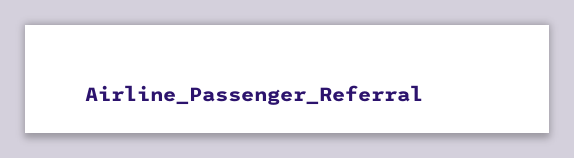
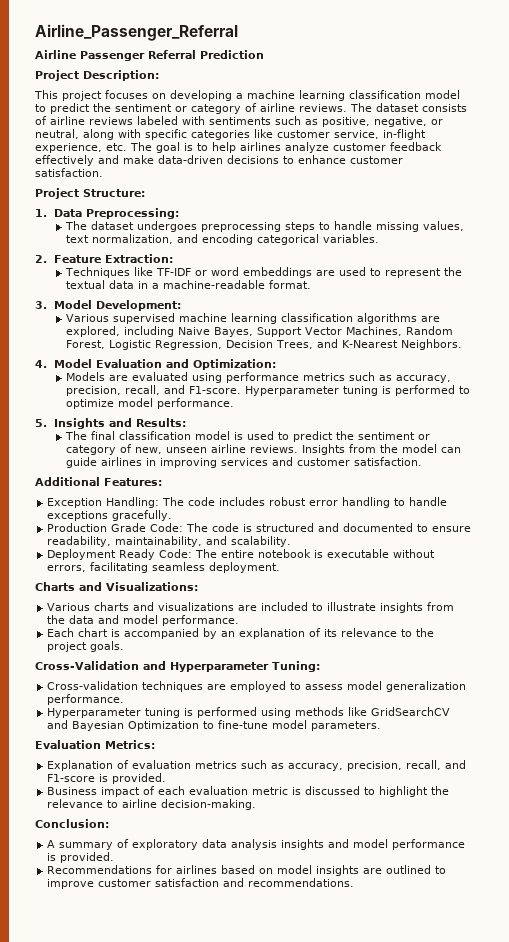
(423, 95) none -> [35,50,264,61] [35,70,159,81] [34,90,460,101] [35,103,467,114] [35,116,443,127] [35,129,426,140] [35,142,442,153] [35,155,403,166] [35,168,103,177] [35,188,145,199] [35,208,180,219] [65,221,465,232] [66,234,380,245] [35,254,174,263] [65,267,463,278] [66,280,312,289] [35,300,182,311] [66,313,441,324] [66,326,454,337] [66,339,463,350] [35,359,277,370] [66,372,452,383] [66,385,471,396] [66,398,235,409] [35,418,187,429] [65,431,431,442] [66,444,462,455] [66,457,423,468] [35,477,162,486] [47,497,448,508] [47,510,173,521] [47,523,472,532] [47,536,292,547] [47,549,436,560] [47,562,281,573] [35,582,198,591] [47,602,455,613] [47,615,240,626] [47,628,435,639] [47,641,125,652] [35,661,320,672] [47,681,467,692] [47,694,125,705] [47,707,451,718] [47,720,382,731] [35,740,155,749] [47,760,467,771] [47,773,167,784] [47,786,450,797] [47,799,257,810] [35,819,109,828] [47,839,466,850] [47,852,115,863] [47,865,447,876] [47,878,355,889] // Airline Passenger Referral Prediction // Project Description: // This project focuses on developing a machine learning classification model to predict the sentiment or category of airline reviews. The dataset consists of airline reviews labeled with sentiments such as positive, negative, or neutral, along with specific categories like customer service, in-flight experience, etc. The goal is to help airlines analyze customer feedback effectively and make data-driven decisions to enhance customer satisfaction. // Project Structure: // 1. Data Preprocessing: // The dataset undergoes preprocessing steps to handle missing values, text normalization, and encoding categorical variables. // 2. Feature Extraction: // Techniques like TF-IDF or word embeddings are used to represent the textual data in a machine-readable format. // 3. Model Development: // Various supervised machine learning classification algorithms are explored, including Naive Bayes, Support Vector Machines, Random Forest, Logistic Regression, Decision Trees, and K-Nearest Neighbors. // 4. Model Evaluation and Optimization: // Models are evaluated using performance metrics such as accuracy, precision, recall, and F1-score. Hyperparameter tuning is performed to optimize model performance. // 5. Insights and Results: // The final classification model is used to predict the sentiment or category of new, unseen airline reviews. Insights from the model can guide airlines in improving services and customer satisfaction. // Additional Features: // Exception Handling: The code includes robust error handling to handle exceptions gracefully. // Production Grade Code: The code is structured and documented to ensure readability, maintainability, and scalability. // Deployment Ready Code: The entire notebook is executable without errors, facilitating seamless deployment. // Charts and Visualizations: // Various charts and visualizations are included to illustrate insights from the data and model performance. // Each chart is accompanied by an explanation of its relevance to the project goals. // Cross-Validation and Hyperparameter Tuning: // Cross-validation techniques are employed to assess model generalization performance. // Hyperparameter tuning is performed using methods like GridSearchCV and Bayesian Optimization to fine-tune model parameters. // Evaluation Metrics: // Explanation of evaluation metrics such as accuracy, precision, recall, and F1-score is provided. // Business impact of each evaluation metric is discussed to highlight the relevance to airline decision-making. // Conclusion: // A summary of exploratory data analysis insights and model performance is provided. // Recommendations for airlines based on model insights are outlined to improve customer satisfaction and recommendations.

